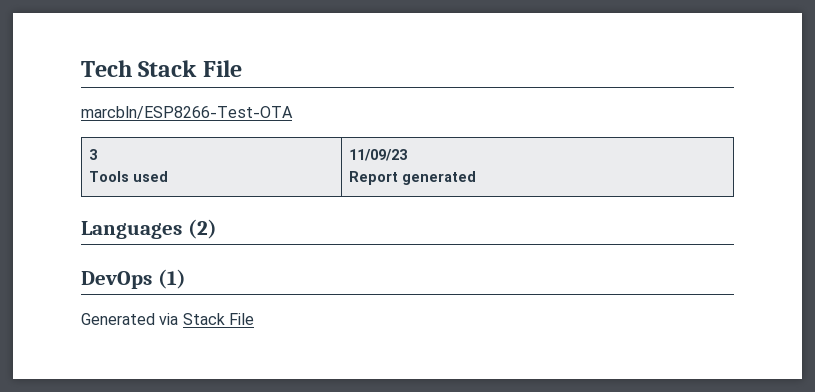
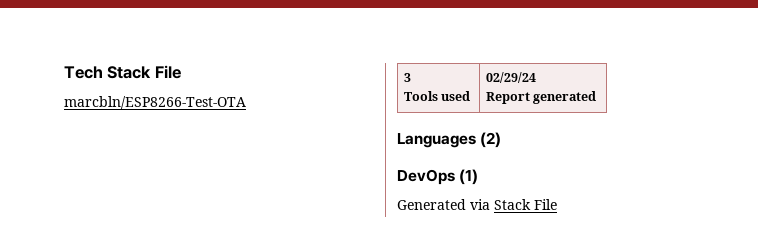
[348,149,407,161] 11/09/23 -> [486,72,537,83] 02/29/24

